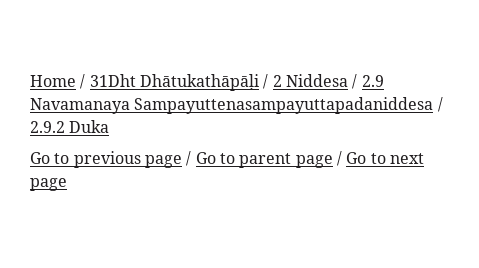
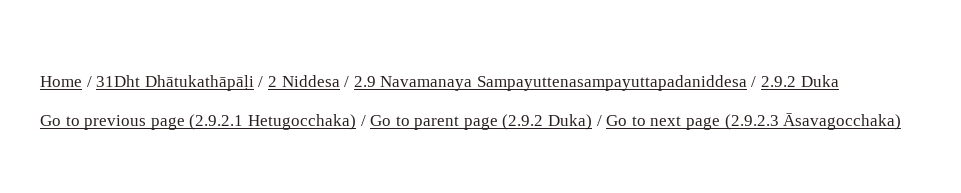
(182, 161) none -> [189,114,356,130] (2.9.2.1 Hetugocchaka)
(333, 161) none -> [502,114,593,130] (2.9.2 Duka)
(67, 184) none -> [724,113,902,130] (2.9.2.3 Āsavagocchaka)

